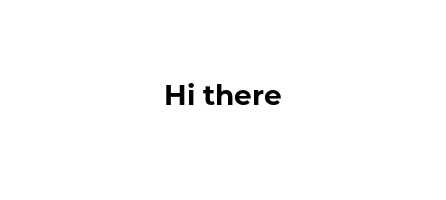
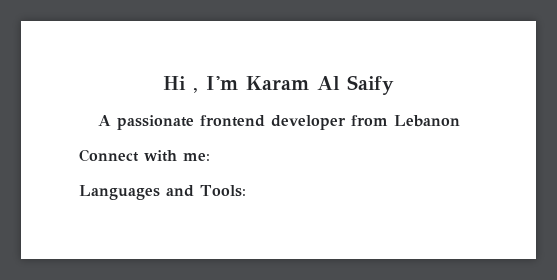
[203,84,282,105] there -> [193,75,394,95] [97,115,460,130] [79,149,210,162] [79,185,246,200] , I'm Karam Al Saify // A passionate frontend developer from Lebanon // Connect with me: // Languages and Tools:

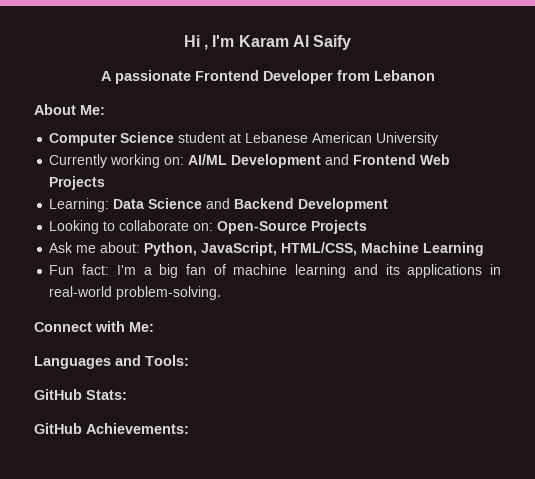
[199,115,346,130] frontend developer -> [194,70,333,84] Frontend Developer
(460, 121) none -> [34,104,105,115] [49,132,439,146] [49,154,451,168] [49,176,106,190] [49,198,389,212] [49,220,368,234] [49,242,485,256] [49,264,502,278] [49,286,222,300] // About Me: // Computer Science student at Lebanese American University // Currently working on: AI/ML Development and Frontend Web Projects // Learning: Data Science and Backend Development // Looking to collaborate on: Open-Source Projects // Ask me about: Python, JavaScript, HTML/CSS, Machine Learning // Fun fact: I'm a big fan of machine learning and its applications in real-world problem-solving.
[183,153,210,161] me: -> [129,322,154,332] Me:
(246, 191) none -> [34,389,127,400] [34,423,189,434] // GitHub Stats: // GitHub Achievements:

